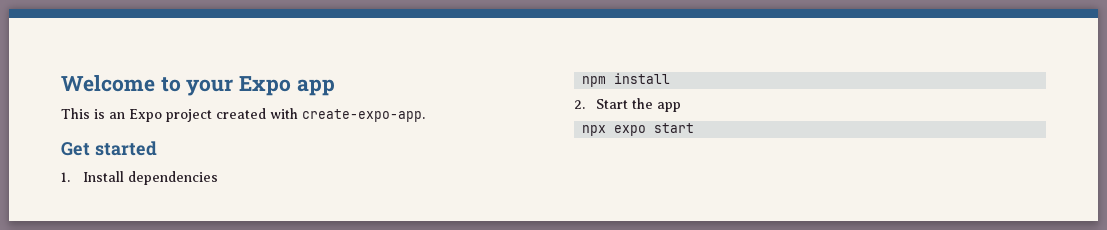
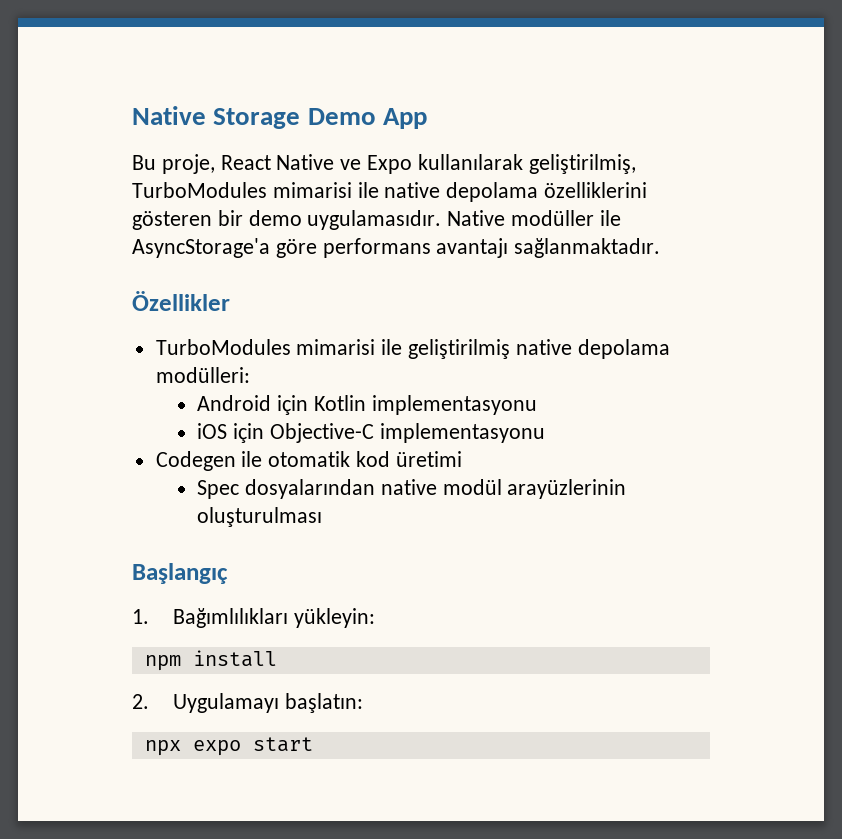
[61,75,335,96] [61,108,425,122] [61,141,157,156] Welcome to your Expo app // This is an Expo project created with create-expo-app. // Get started -> [132,106,427,129] [132,154,636,174] [132,182,648,202] [132,210,621,230] [132,238,661,258] [132,291,230,311] [155,339,670,359] [155,367,250,383] [197,395,537,415] [197,423,545,443] [155,451,462,471] [197,479,627,499] [197,507,323,527] [132,563,228,584] Native Storage Demo App // Bu proje, React Native ve Expo kullanılarak geliştirilmiş, TurboModules mimarisi ile native depolama özelliklerini gösteren bir demo uygulamasıdır. Native modüller ile AsyncStorage'a göre performans avantajı sağlanmaktadır. // Özellikler // TurboModules mimarisi ile geliştirilmiş native depolama modülleri: // Android için Kotlin implementasyonu // iOS için Objective-C implementasyonu // Codegen ile otomatik kod üretimi // Spec dosyalarından native modül arayüzlerinin oluşturulması // Başlangıç
[83,171,219,185] Install dependencies -> [173,608,376,628] Bağımlılıkları yükleyin:
[596,98,682,112] Start the app -> [173,693,364,713] Uygulamayı başlatın:

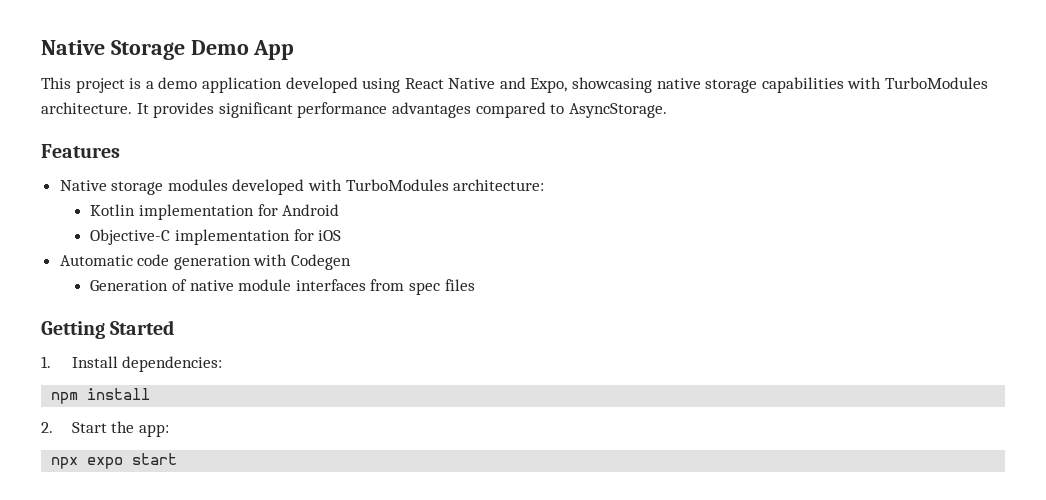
[132,154,636,174] [132,182,648,202] [132,210,621,230] [132,238,661,258] [132,291,230,311] [155,339,670,359] [155,367,250,383] [197,395,537,415] [197,423,545,443] [155,451,462,471] [197,479,627,499] [197,507,323,527] [132,563,228,584] Bu proje, React Native ve Expo kullanılarak geliştirilmiş, TurboModules mimarisi ile native depolama özelliklerini gösteren bir demo uygulamasıdır. Native modüller ile AsyncStorage'a göre performans avantajı sağlanmaktadır. // Özellikler // TurboModules mimarisi ile geliştirilmiş native depolama modülleri: // Android için Kotlin implementasyonu // iOS için Objective-C implementasyonu // Codegen ile otomatik kod üretimi // Spec dosyalarından native modül arayüzlerinin oluşturulması // Başlangıç -> [41,77,989,93] [41,102,667,118] [41,144,120,158] [59,179,545,195] [90,204,340,220] [90,229,342,245] [59,254,352,270] [90,279,475,295] [41,320,175,339] This project is a demo application developed using React Native and Expo, showcasing native storage capabilities with TurboModules architecture. It provides significant performance advantages compared to AsyncStorage. // Features // Native storage modules developed with TurboModules architecture: // Kotlin implementation for Android // Objective-C implementation for iOS // Automatic code generation with Codegen // Generation of native module interfaces from spec files // Getting Started
[173,608,376,628] Bağımlılıkları yükleyin: -> [71,356,223,372] Install dependencies:
[173,693,364,713] Uygulamayı başlatın: -> [71,421,169,437] Start the app:

